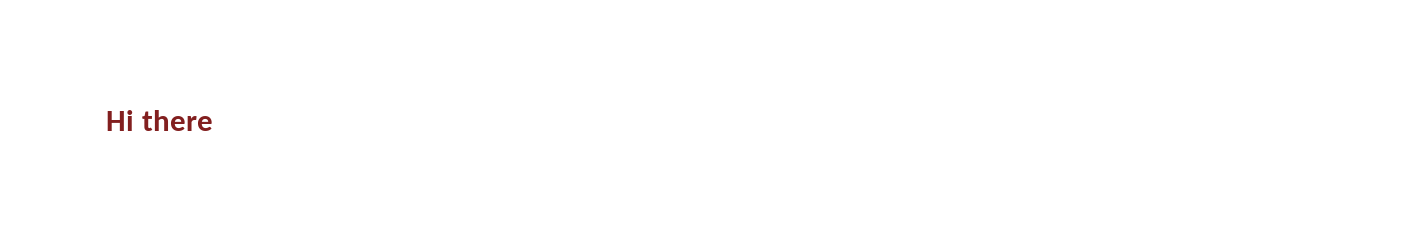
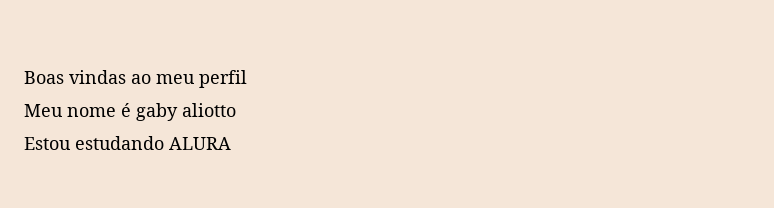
[106,110,214,131] Hi there -> [24,70,247,88] [24,103,236,121] [24,136,231,150] Boas vindas ao meu perfil // Meu nome é gaby aliotto // Estou estudando ALURA

